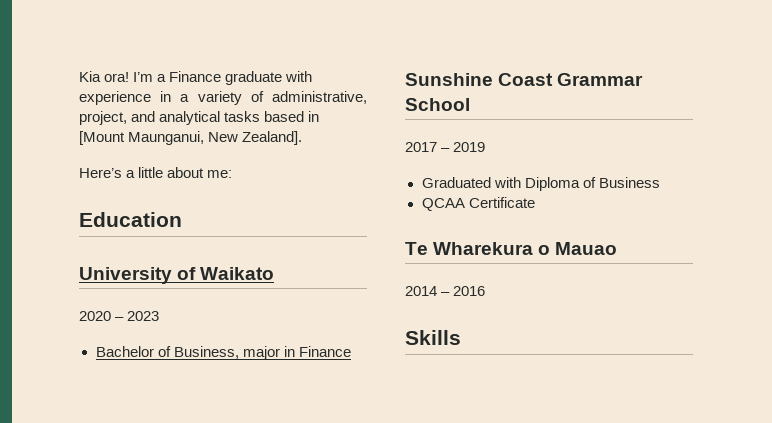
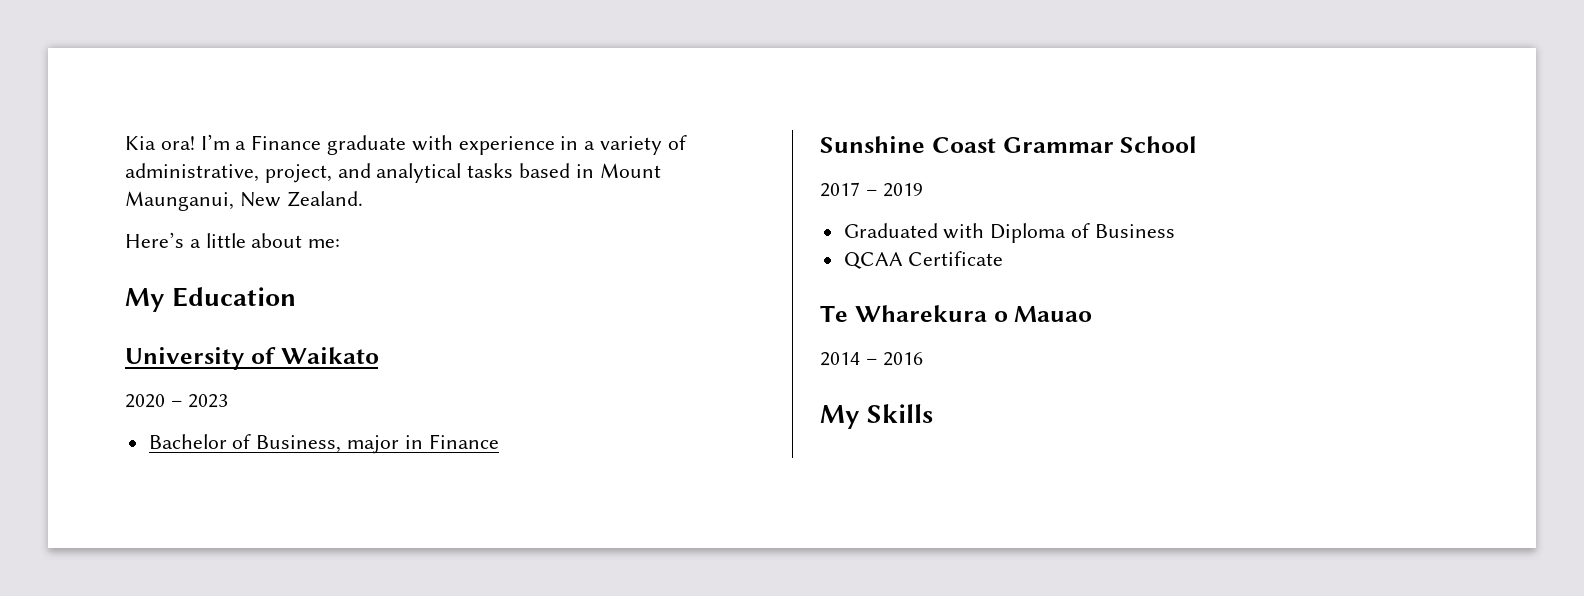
[79,131,125,145] [Mount -> [599,163,661,178] Mount
[242,131,303,145] Zealand]. -> [286,191,363,207] Zealand.
(233, 174) none -> [125,288,165,312] My
(486, 291) none -> [820,405,860,429] My

